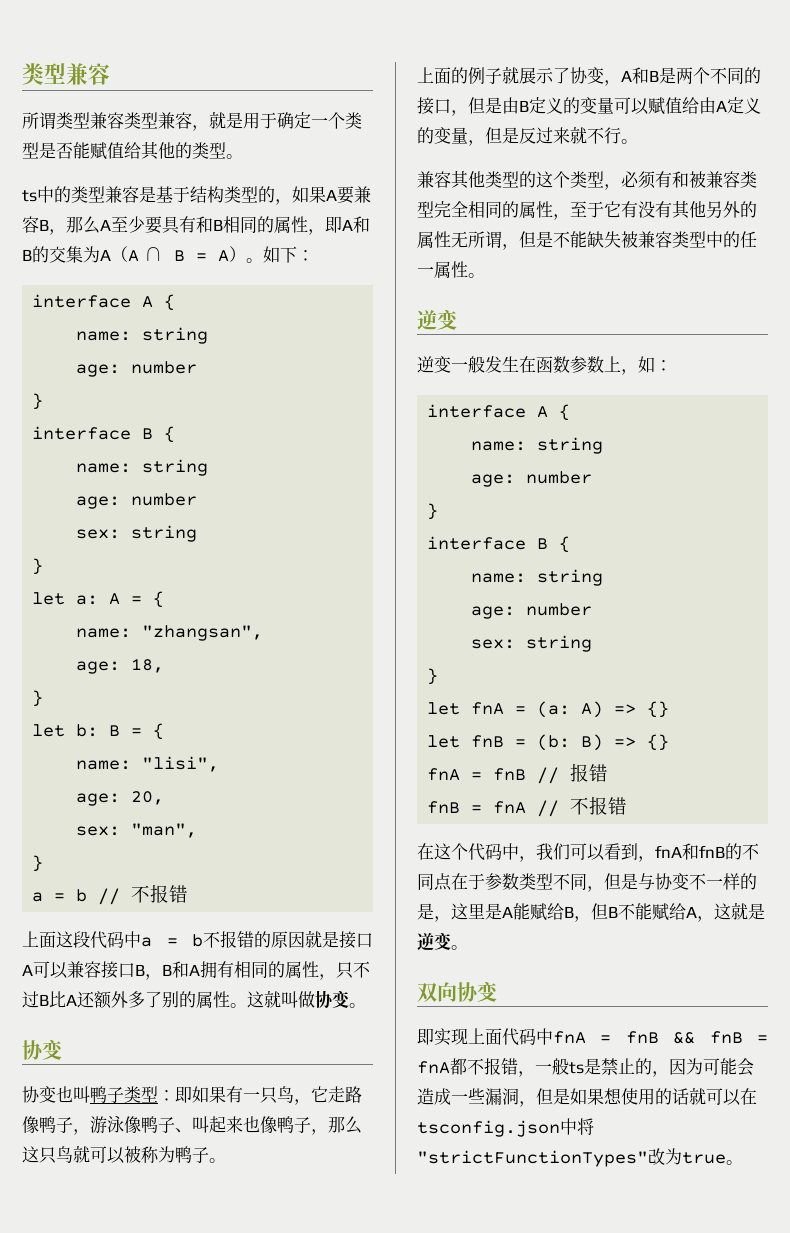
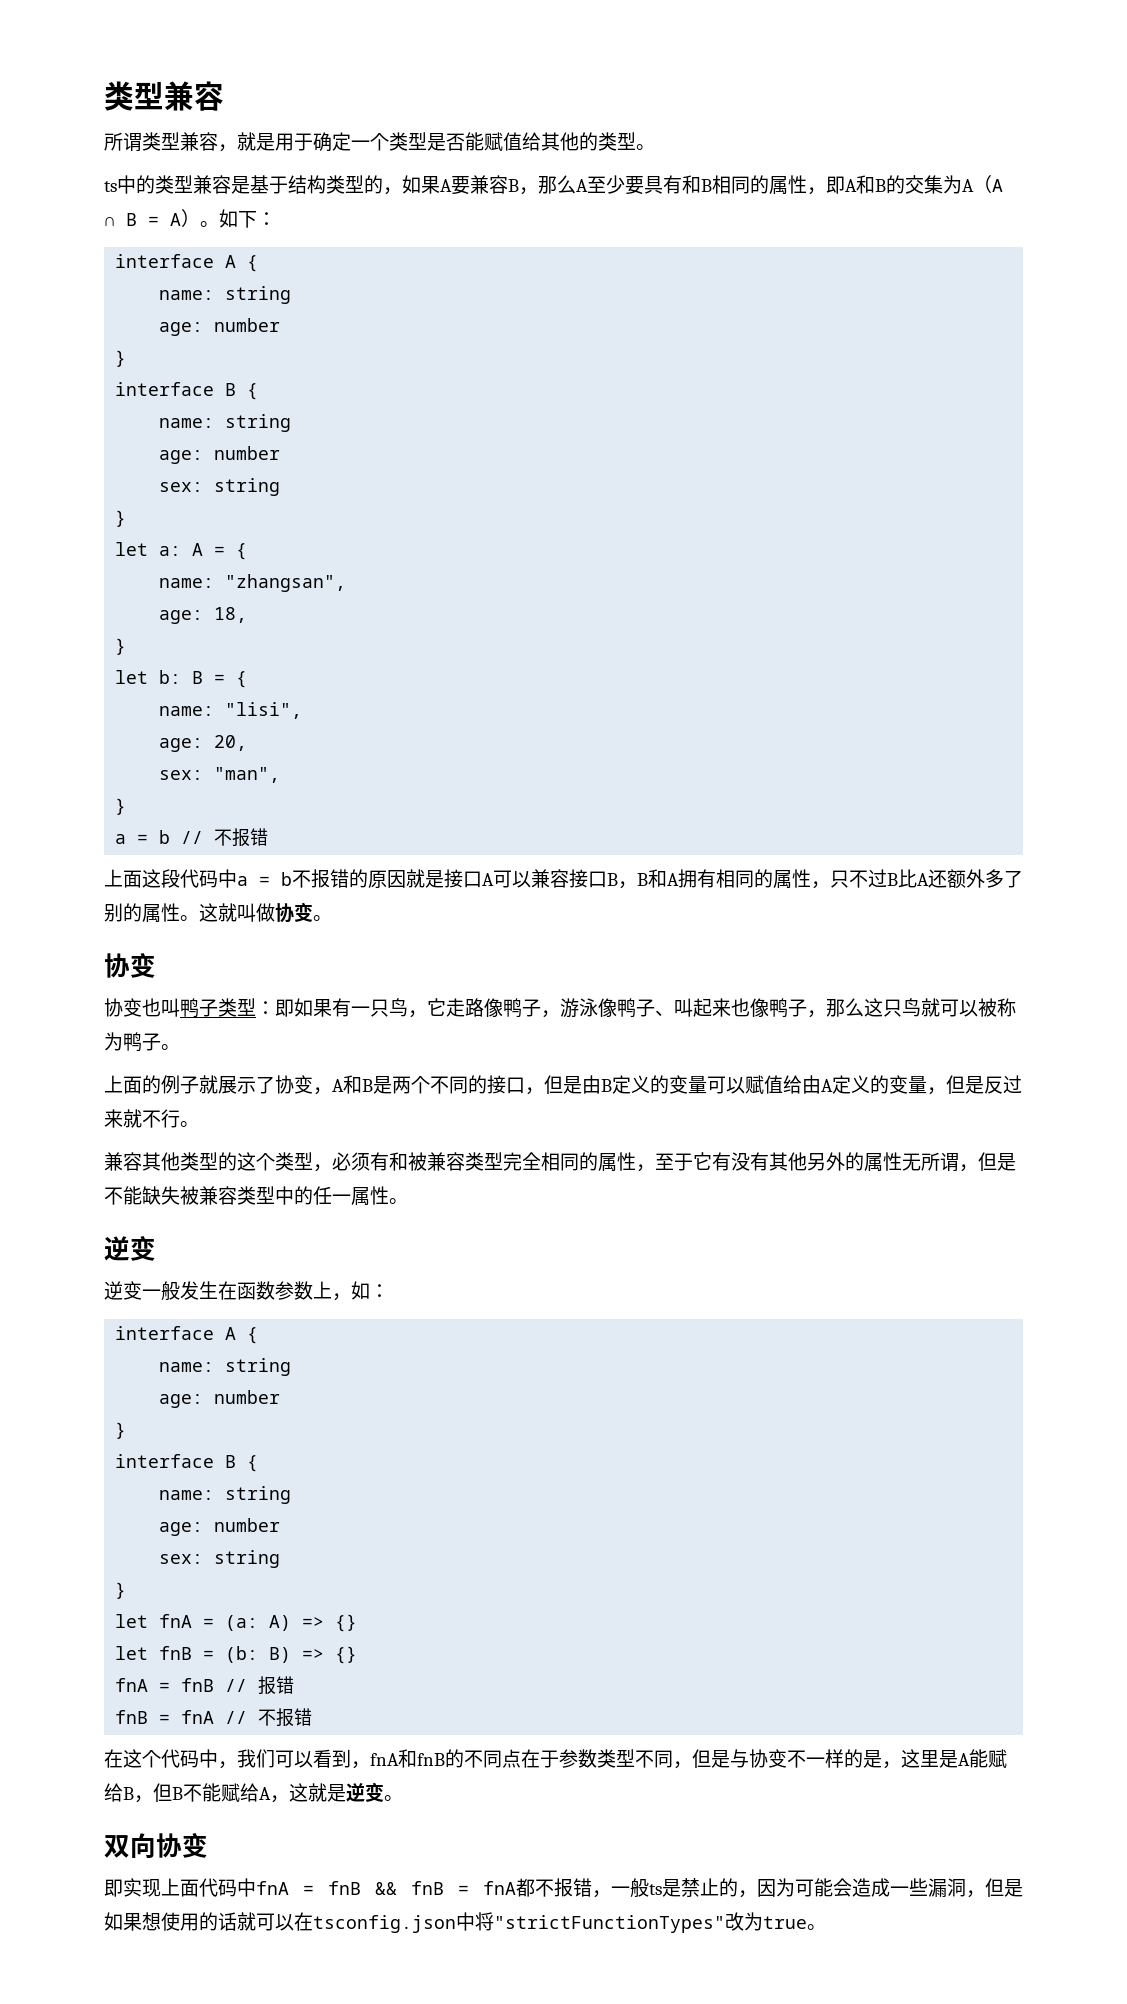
[124,112,192,129] 类型兼容 -> (218, 141) none

